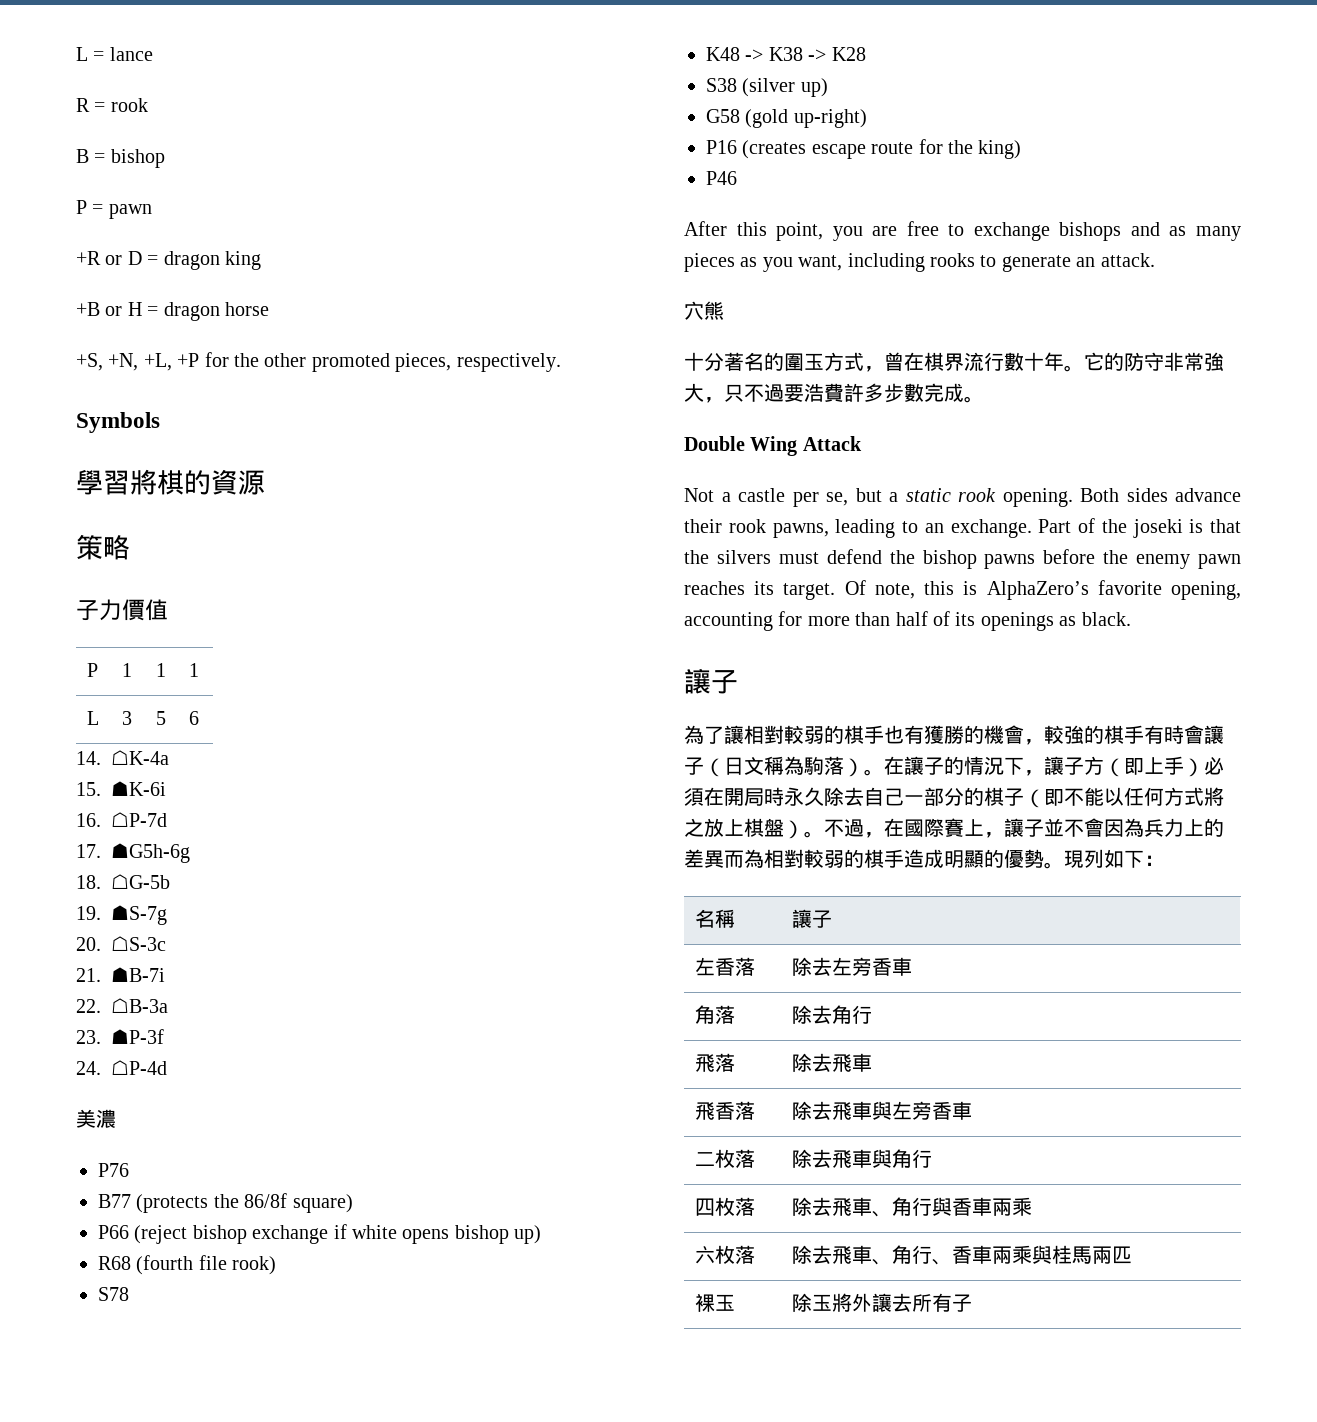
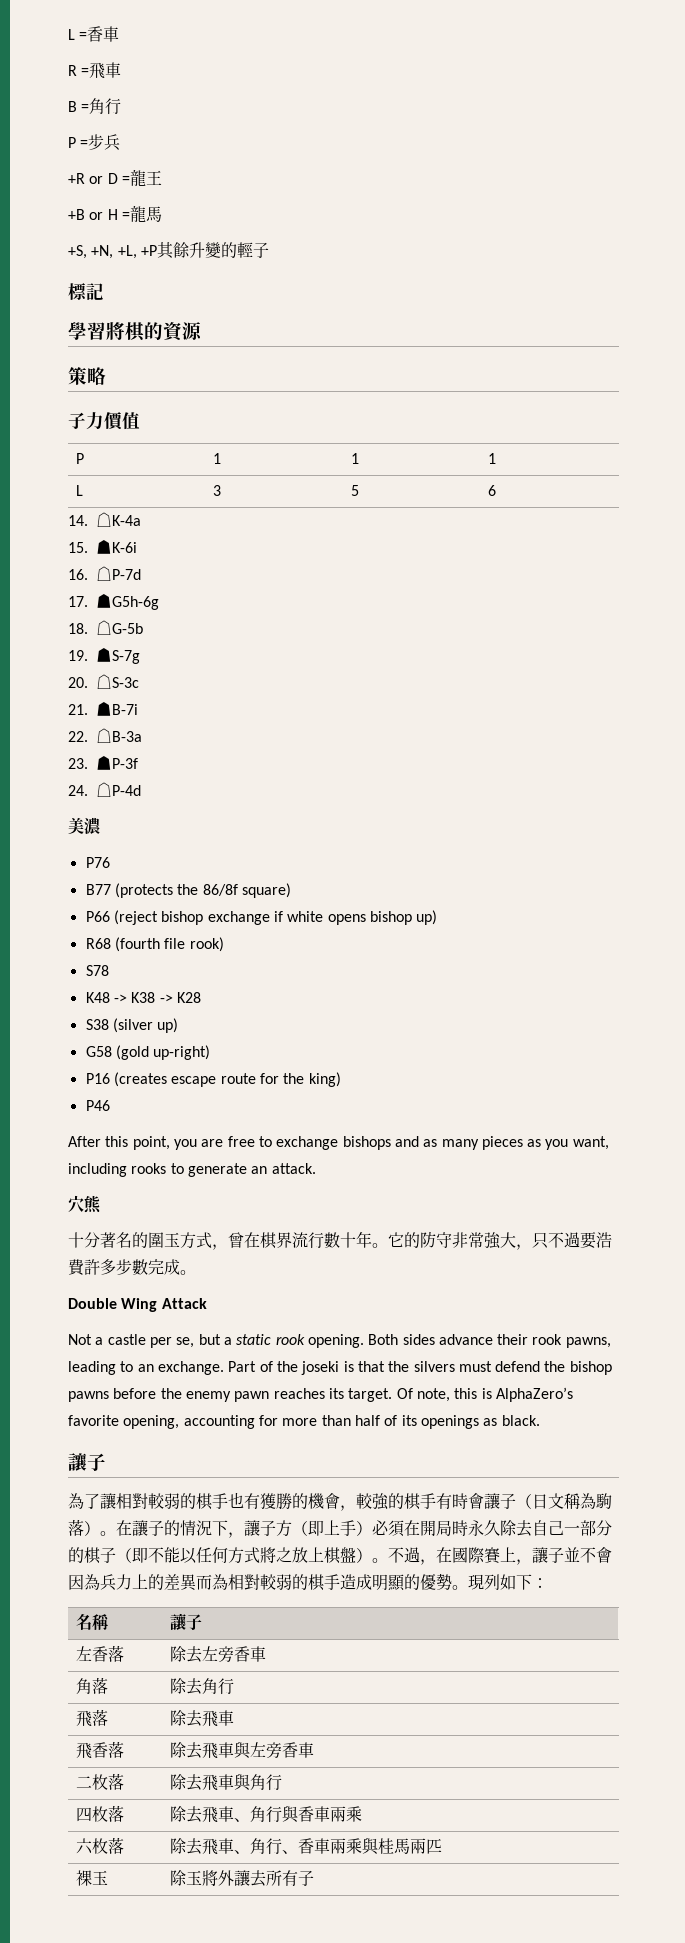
[109,47,153,61] lance -> [87,26,120,42] 香車
[110,98,148,112] rook -> [89,62,122,79] 飛車
[110,149,165,168] bishop -> [89,98,122,115] 角行
[108,204,152,219] pawn -> [88,134,121,151] 步兵
[163,251,261,270] dragon king -> [129,169,162,186] 龍王
[163,302,269,321] dragon horse -> [129,205,162,222] 龍馬
[204,352,561,372] [76,412,160,433] for the other promoted pieces, respectively. // Symbols -> [156,242,269,259] [68,283,104,300] 其餘升變的輕子 // 標記

